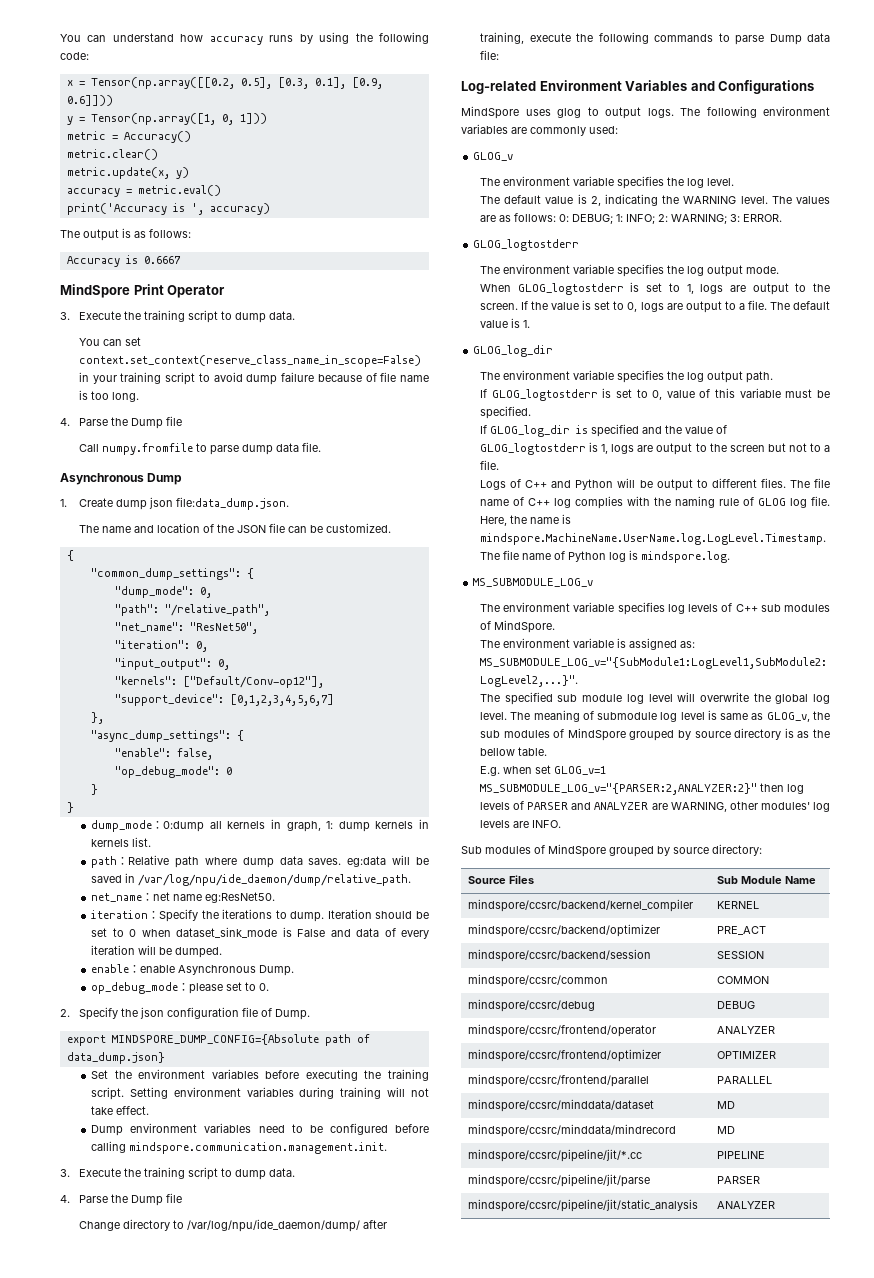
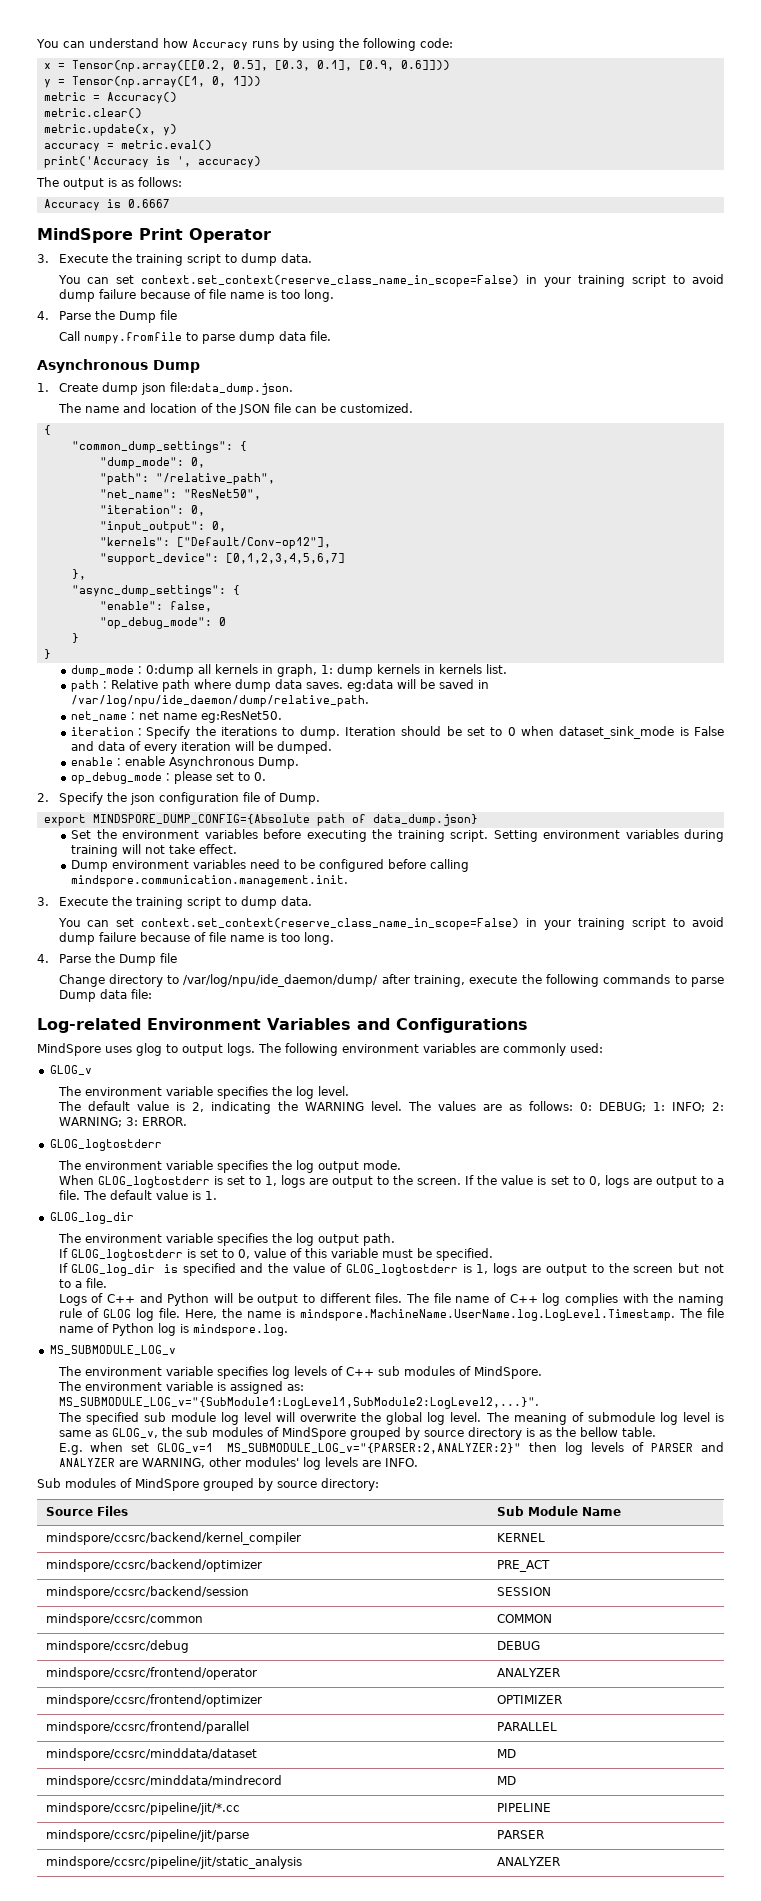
[209,36,263,45] accuracy -> [191,39,248,51] Accuracy
(296, 1172) none -> [57,917,724,930] [58,932,334,945] // You can set context.set_context(reserve_class_name_in_scope=False) in your training script to avoid dump failure because of file name is too long.

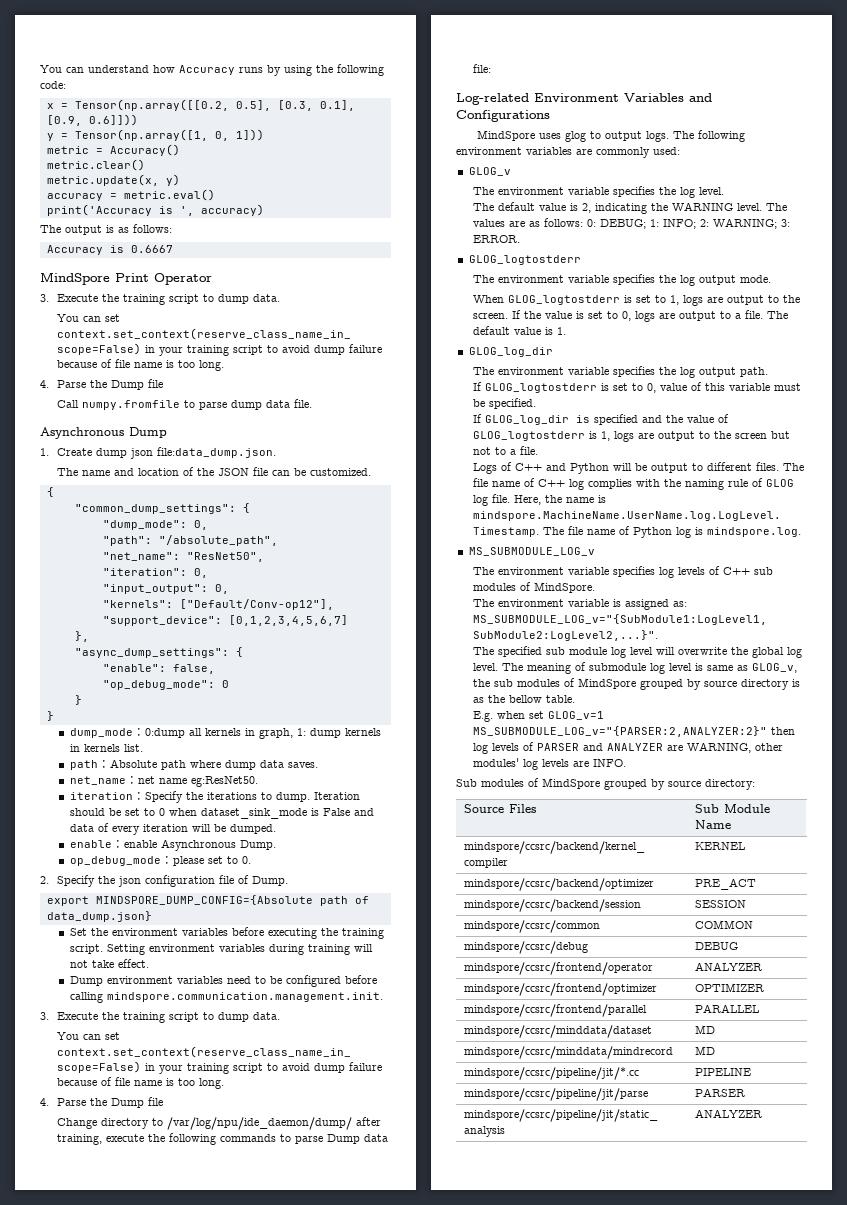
[155,473,275,485] "/relative_path", -> [158,535,278,546] "/absolute_path",
[111,679,159,689] Relative -> [109,759,157,768] Absolute
[347,679,490,692] [71,695,370,707] eg:data will be saved in /var/log/npu/ide_daemon/dump/relative_path. -> (318, 765) none

